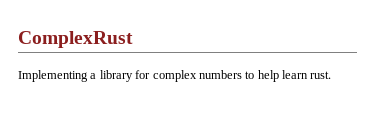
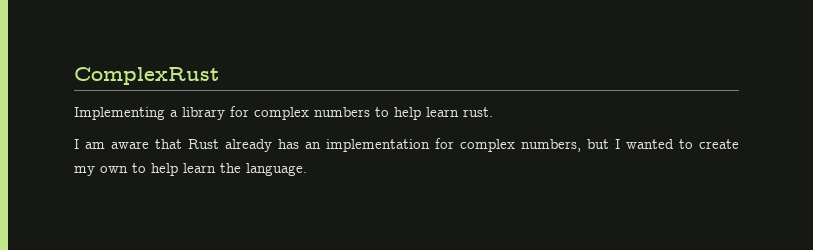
(332, 75) none -> [74,138,739,152] [74,163,307,176] // I am aware that Rust already has an implementation for complex numbers, but I wanted to create my own to help learn the language.

